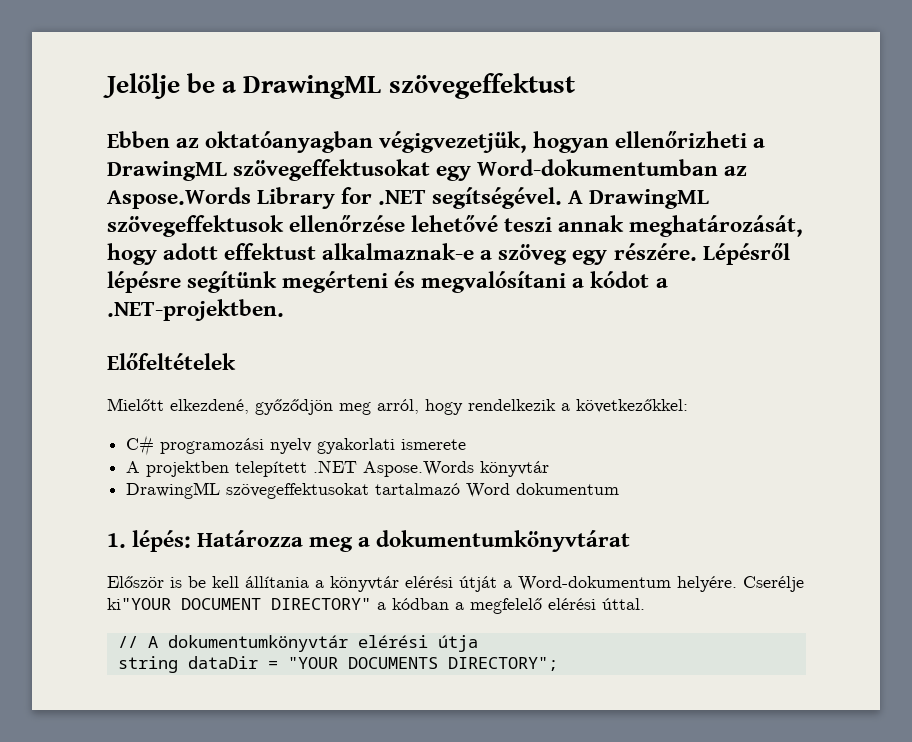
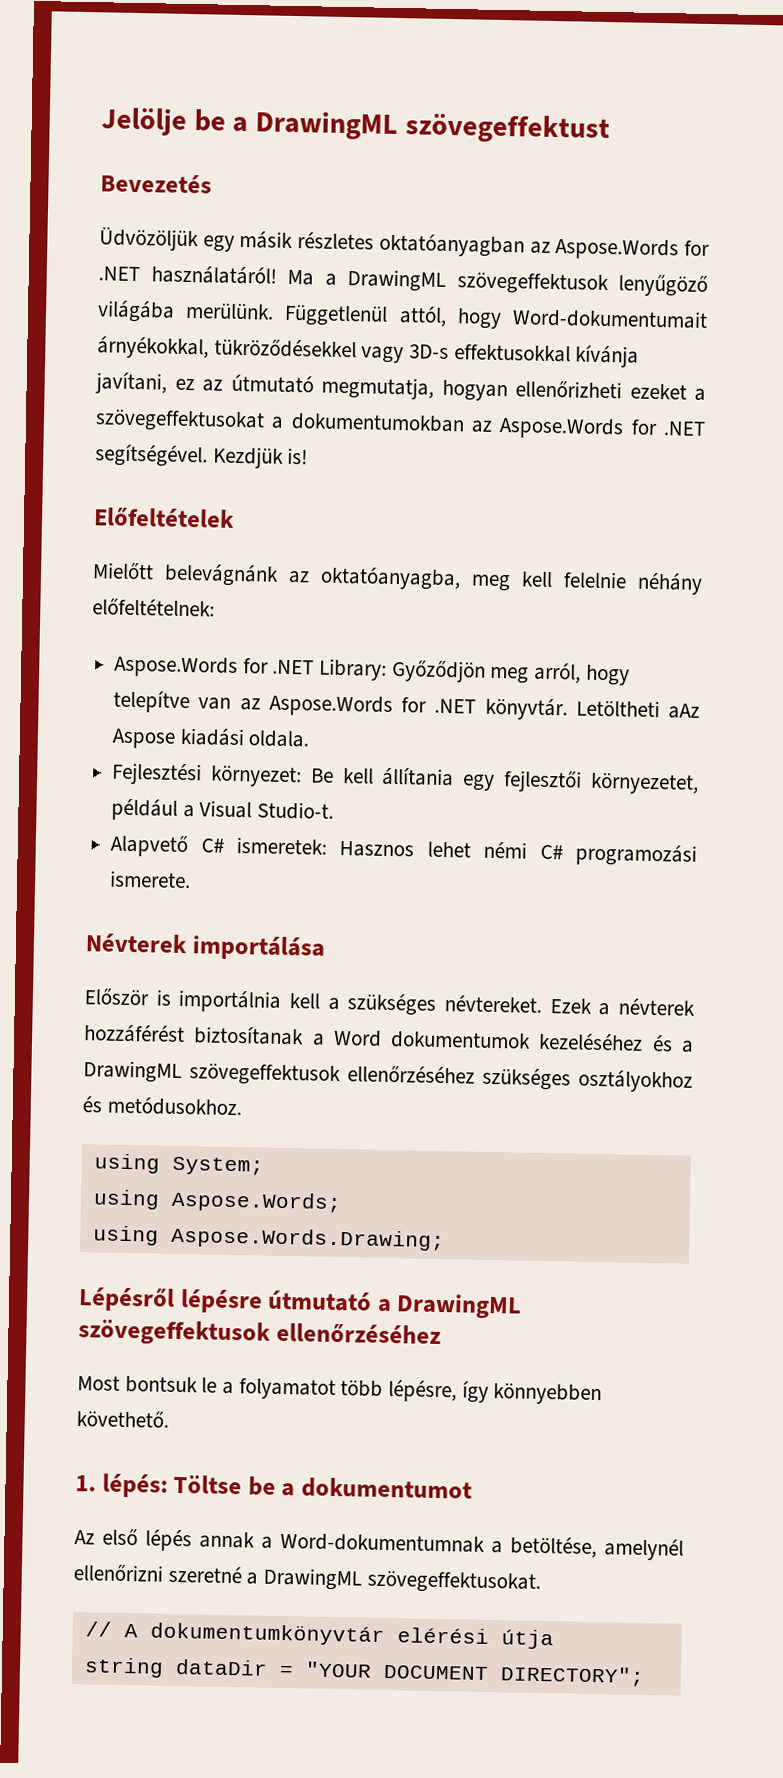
[107,131,766,153] [107,159,748,181] [107,187,336,209] Ebben az oktatóanyagban végigvezetjük, hogyan ellenőrizheti a DrawingML szövegeffektusokat egy Word-dokumentumban az Aspose.Words Library -> [100,173,212,194] [99,226,710,261] [98,265,708,297] [97,300,708,329] [97,336,640,368] [95,371,706,402] [95,409,625,440] Bevezetés // Üdvözöljük egy másik részletes oktatóanyagban az Aspose.Words for .NET használatáról! Ma a DrawingML szövegeffektusok lenyűgöző világába merülünk. Függetlenül attól, hogy Word-dokumentumait árnyékokkal, tükröződésekkel vagy 3D-s effektusokkal kívánja javítani, ez az útmutató megmutatja, hogyan ellenőrizheti ezeket a szövegeffektusokat a dokumentumokban az Aspose.Words
[568,189,710,209] [107,215,804,237] [107,243,790,265] [107,271,668,293] [107,299,284,321] [107,353,236,370] [107,398,688,415] [126,435,467,456] [126,460,550,477] [126,482,620,499] [107,530,631,552] [107,576,804,592] [107,598,645,614] A DrawingML szövegeffektusok ellenőrzése lehetővé teszi annak meghatározását, hogy adott effektust alkalmaznak-e a szöveg egy részére. Lépésről lépésre segítünk megérteni és megvalósítani a kódot a .NET-projektben. // Előfeltételek // Mielőtt elkezdené, győződjön meg arról, hogy rendelkezik a következőkkel: // C# programozási nyelv gyakorlati ismerete // A projektben telepített .NET Aspose.Words könyvtár // DrawingML szövegeffektusokat tartalmazó Word dokumentum // 1. lépés: Határozza meg a dokumentumkönyvtárat // Először is be kell állítania a könyvtár elérési útját a Word-dokumentum helyére. Cserélje ki"YOUR DOCUMENT DIRECTORY" a kódban a megfelelő elérési úttal. -> [212,446,309,469] [93,507,235,528] [92,562,703,595] [92,598,215,617] [114,655,630,686] [113,689,700,721] [112,727,311,749] [111,762,699,795] [111,798,335,821] [110,834,697,867] [109,870,192,889] [85,933,326,961] [84,988,695,1016] [84,1024,694,1053] [83,1060,693,1093] [82,1096,242,1117] [93,1153,264,1176] [92,1189,342,1214] [92,1225,445,1252] [78,1287,523,1320] [78,1319,441,1347] [77,1375,603,1406] [76,1410,169,1428] [75,1473,473,1500] [74,1528,684,1561] [73,1564,541,1594] Kezdjük is! // Előfeltételek // Mielőtt belevágnánk az oktatóanyagba, meg kell felelnie néhány előfeltételnek: // Aspose.Words for .NET Library: Győződjön meg arról, hogy telepítve van az Aspose.Words for .NET könyvtár. Letöltheti aAz Aspose kiadási oldala. // Fejlesztési környezet: Be kell állítania egy fejlesztői környezetet, például a Visual Studio-t. // Alapvető C# ismeretek: Hasznos lehet némi C# programozási ismerete. // Névterek importálása // Először is importálnia kell a szükséges névtereket. Ezek a névterek hozzáférést biztosítanak a Word dokumentumok kezeléséhez és a DrawingML szövegeffektusok ellenőrzéséhez szükséges osztályokhoz és metódusokhoz. // using System; // using Aspose.Words; // using Aspose.Words.Drawing; // Lépésről lépésre útmutató a DrawingML szövegeffektusok ellenőrzéséhez // Most bontsuk le a folyamatot több lépésre, így könnyebben követhető. // 1. lépés: Töltse be a dokumentumot // Az első lépés annak a Word-dokumentumnak a betöltése, amelynél ellenőrizni szeretné a DrawingML szövegeffektusokat.
[347,657,438,669] DOCUMENTS -> [382,1664,489,1680] DOCUMENT

